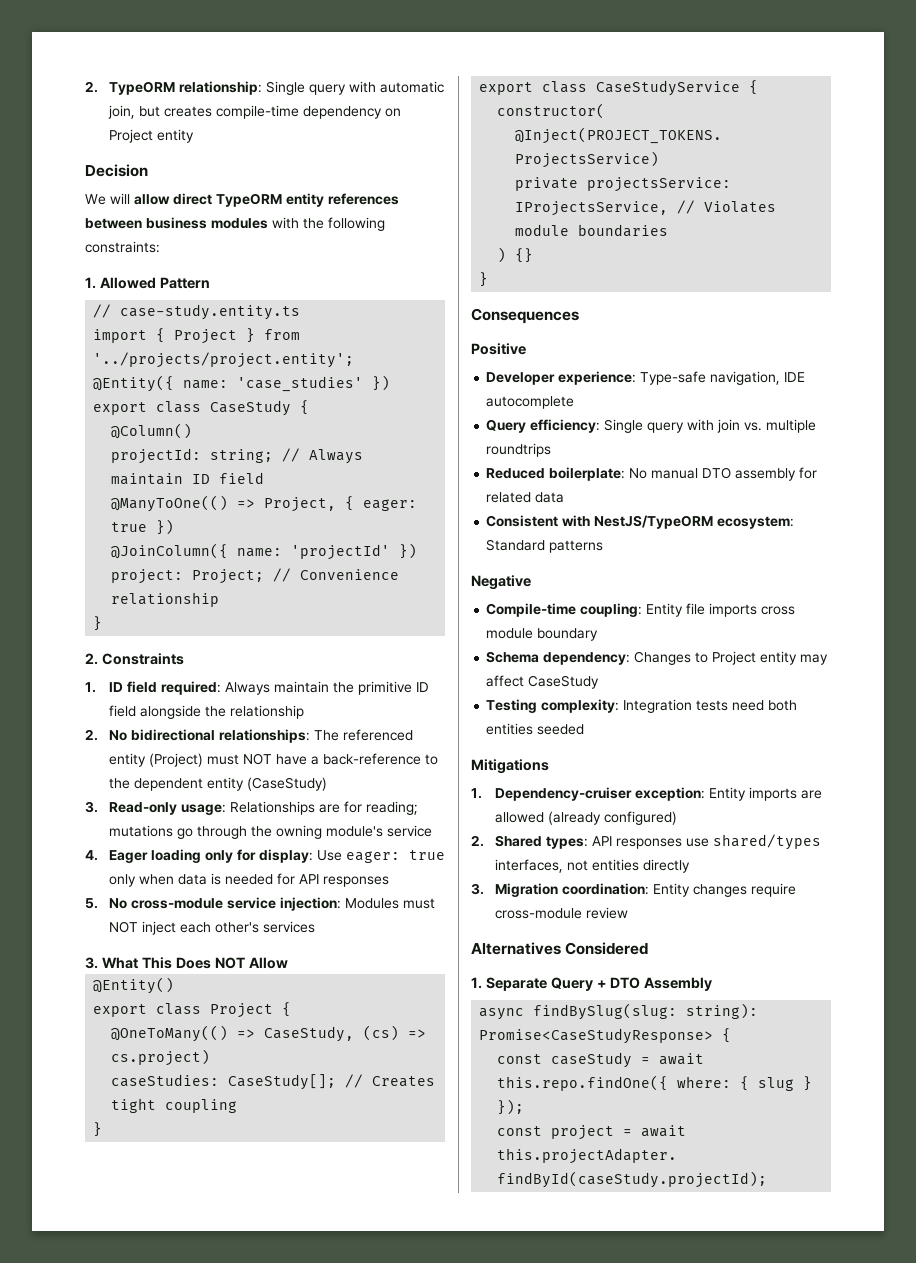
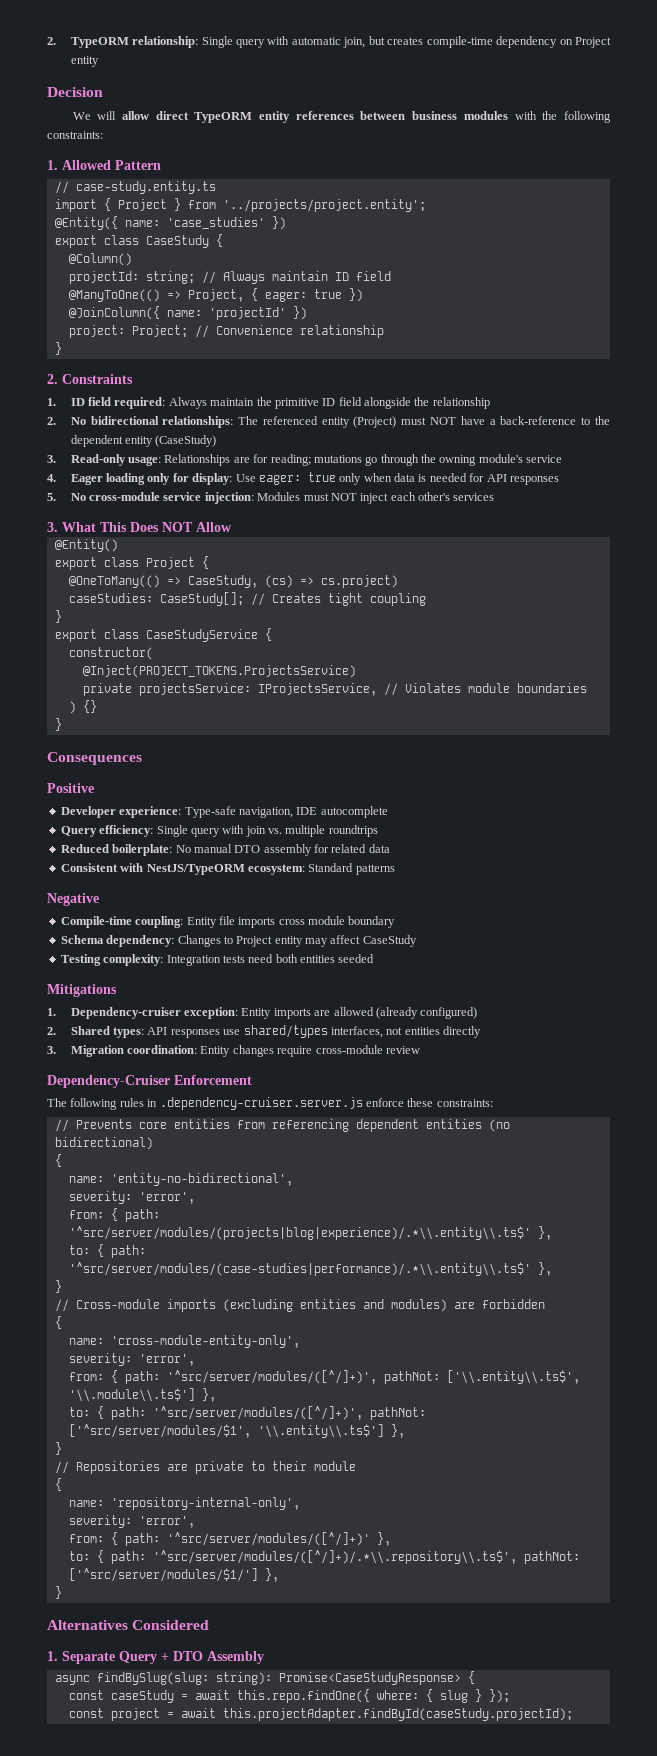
(628, 913) none -> [47,1075,252,1088] [47,1097,493,1110] [54,1119,510,1132] [54,1137,153,1150] [54,1154,62,1167] [68,1173,293,1186] [68,1191,195,1204] [68,1208,160,1222] [68,1226,552,1240] [68,1244,146,1258] [68,1262,552,1276] [54,1280,62,1293] [54,1299,545,1312] [54,1316,62,1329] [68,1335,300,1348] [68,1353,195,1366] [68,1370,580,1384] [68,1388,216,1402] [68,1406,426,1420] [68,1424,405,1438] [54,1442,62,1455] [54,1461,356,1474] [54,1478,62,1491] [68,1497,300,1510] [68,1515,195,1528] [68,1532,391,1546] [68,1550,580,1564] [68,1568,279,1582] [54,1586,62,1599] // Dependency-Cruiser Enforcement // The following rules in .dependency-cruiser.server.js enforce these constraints: // // Prevents core entities from referencing dependent entities (no bidirectional) // { // name: 'entity-no-bidirectional', // severity: 'error', // from: { path: '^src/server/modules/(projects|blog|experience)/.*\\.entity\\.ts$' }, // to: { path: '^src/server/modules/(case-studies|performance)/.*\\.entity\\.ts$' }, // } // // Cross-module imports (excluding entities and modules) are forbidden // { // name: 'cross-module-entity-only', // severity: 'error', // from: { path: '^src/server/modules/([^/]+)', pathNot: ['\\.entity\\.ts$', '\\.module\\.ts$'] }, // to: { path: '^src/server/modules/([^/]+)', pathNot: ['^src/server/modules/$1', '\\.entity\\.ts$'] }, // } // // Repositories are private to their module // { // name: 'repository-internal-only', // severity: 'error', // from: { path: '^src/server/modules/([^/]+)' }, // to: { path: '^src/server/modules/([^/]+)/.*\\.repository\\.ts$', pathNot: ['^src/server/modules/$1/'] }, // }

